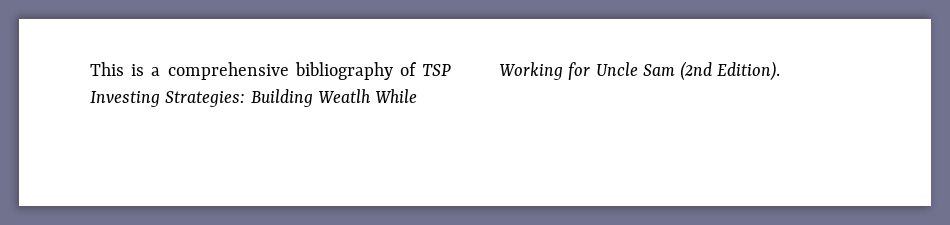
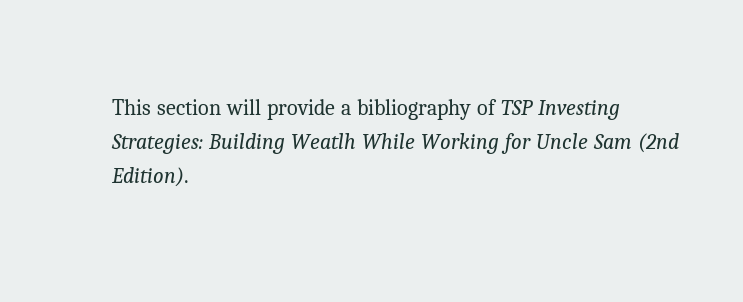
[131,62,289,80] is a comprehensive -> [156,99,351,120] section will provide a

